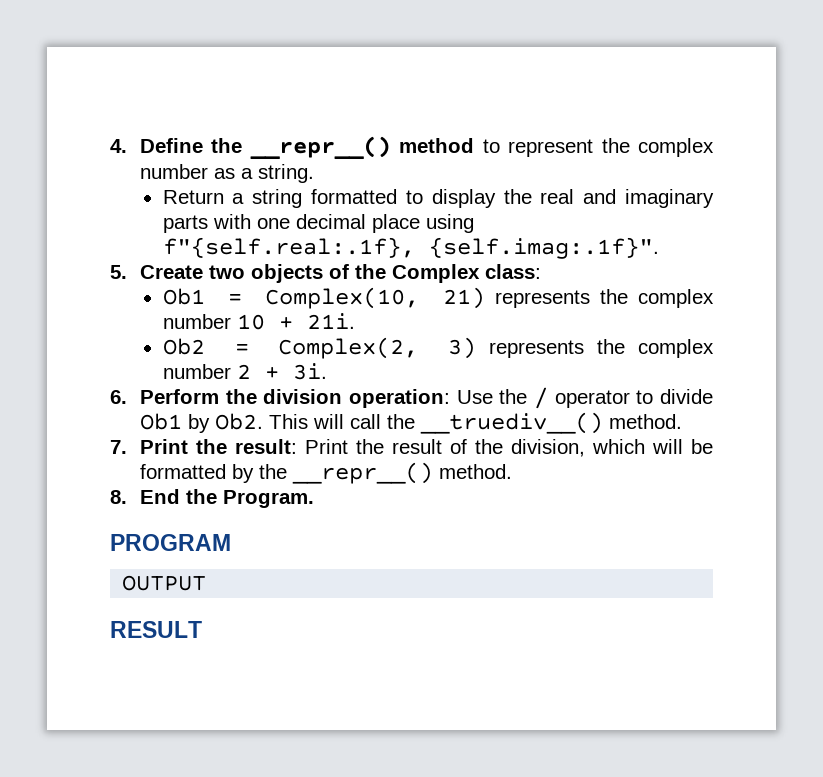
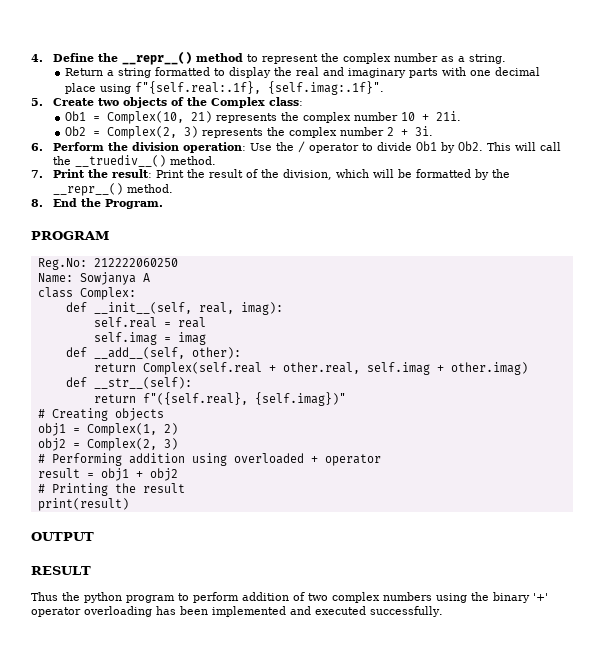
[122,575,207,591] [110,621,202,638] OUTPUT // RESULT -> [37,258,178,270] [37,272,150,285] [37,287,136,300] [65,302,283,315] [93,317,206,328] [93,332,206,345] [65,347,241,359] [93,362,528,375] [65,377,192,389] [93,392,346,406] [37,408,164,421] [37,423,178,436] [37,438,178,451] [37,453,381,466] [37,468,178,481] [37,483,185,496] [37,498,129,511] [31,532,94,541] [31,566,91,575] [31,592,548,603] [31,606,443,617] Reg.No: 212222060250 // Name: Sowjanya A // class Complex: // def __init__(self, real, imag): // self.real = real // self.imag = imag // def __add__(self, other): // return Complex(self.real + other.real, self.imag + other.imag) // def __str__(self): // return f"({self.real}, {self.imag})" // # Creating objects // obj1 = Complex(1, 2) // obj2 = Complex(2, 3) // # Performing addition using overloaded + operator // result = obj1 + obj2 // # Printing the result // print(result) // OUTPUT // RESULT // Thus the python program to perform addition of two complex numbers using the binary '+' operator overloading has been implemented and executed successfully.

